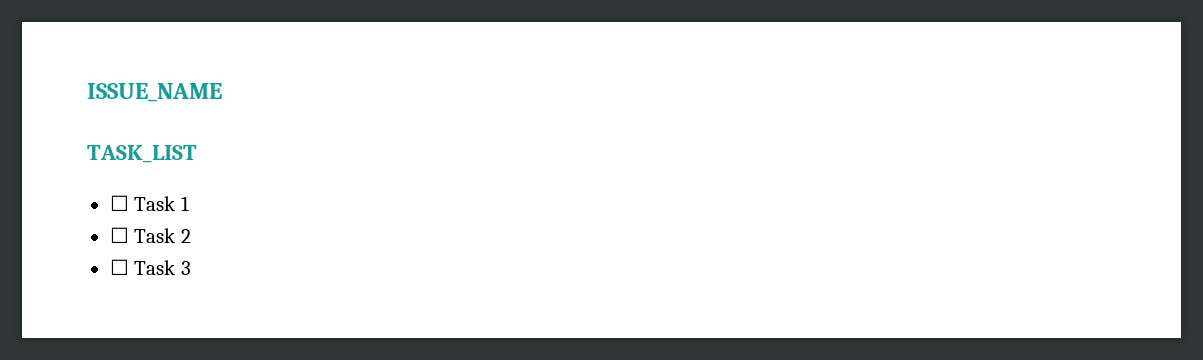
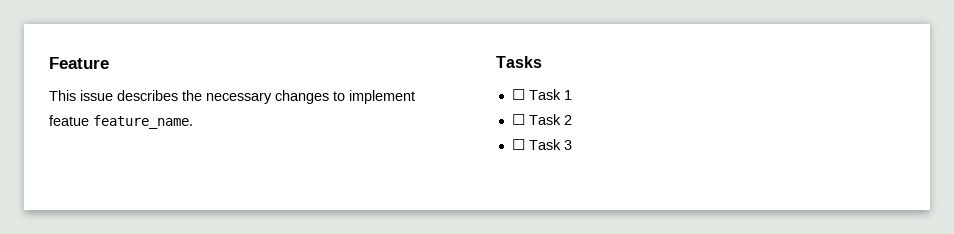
[87,83,222,102] [87,145,197,163] ISSUE_NAME // TASK_LIST -> [49,57,109,69] [49,90,415,104] [49,115,193,129] [496,56,542,68] Feature // This issue describes the necessary changes to implement featue feature_name. // Tasks

